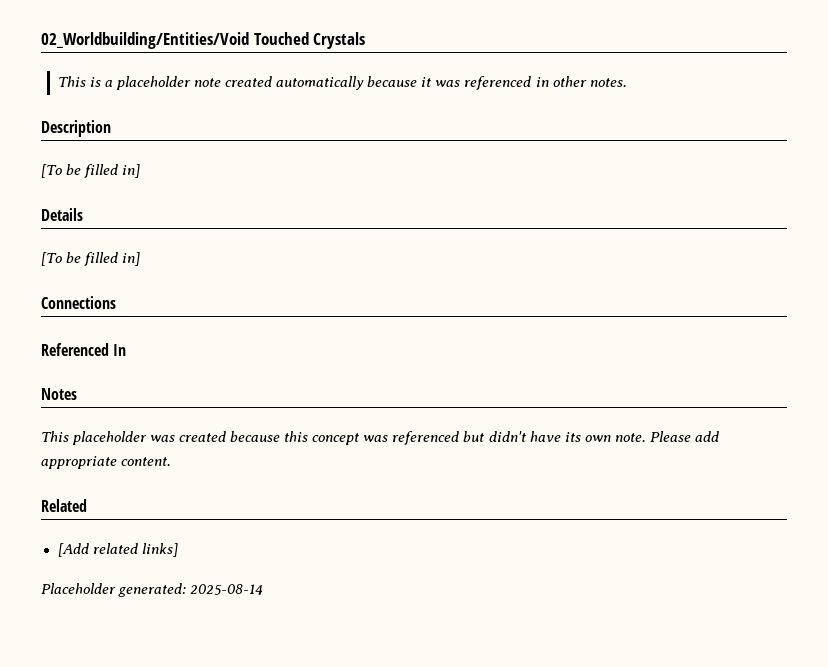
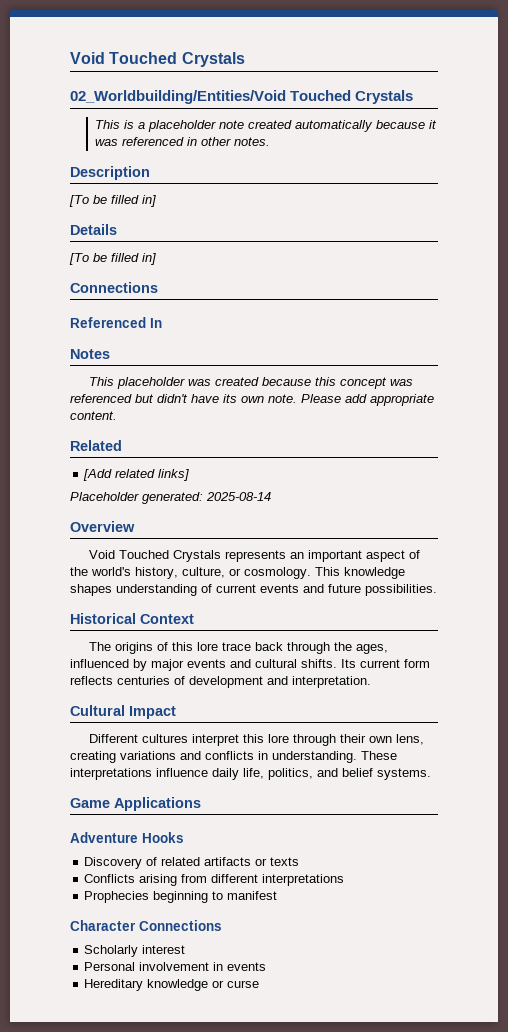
(41, 40) none -> [70,52,245,67] Void Touched Crystals //
(264, 589) none -> [70,521,135,532] [88,550,420,562] [70,567,405,579] [70,584,437,596] [70,613,194,624] [88,642,388,654] [70,659,430,671] [70,676,371,688] [70,705,176,719] [88,734,424,746] [70,751,397,763] [70,768,431,780] [70,797,201,811] [70,832,184,843] [84,857,300,869] [84,874,345,886] [84,891,278,903] [70,920,222,931] [84,945,186,957] [84,962,267,971] [84,979,260,991] // Overview // Void Touched Crystals represents an important aspect of the world's history, culture, or cosmology. This knowledge shapes understanding of current events and future possibilities. // Historical Context // The origins of this lore trace back through the ages, influenced by major events and cultural shifts. Its current form reflects centuries of development and interpretation. // Cultural Impact // Different cultures interpret this lore through their own lens, creating variations and conflicts in understanding. These interpretations influence daily life, politics, and belief systems. // Game Applications // Adventure Hooks // Discovery of related artifacts or texts // Conflicts arising from different interpretations // Prophecies beginning to manifest // Character Connections // Scholarly interest // Personal involvement in events // Hereditary knowledge or curse

